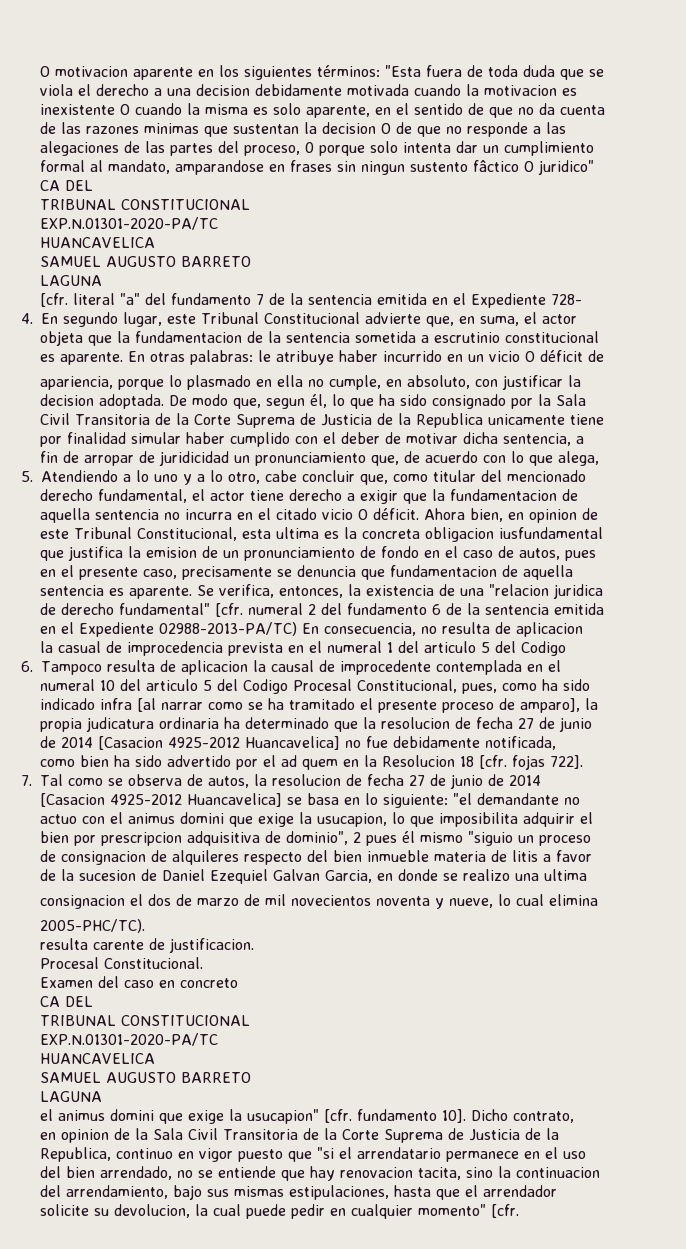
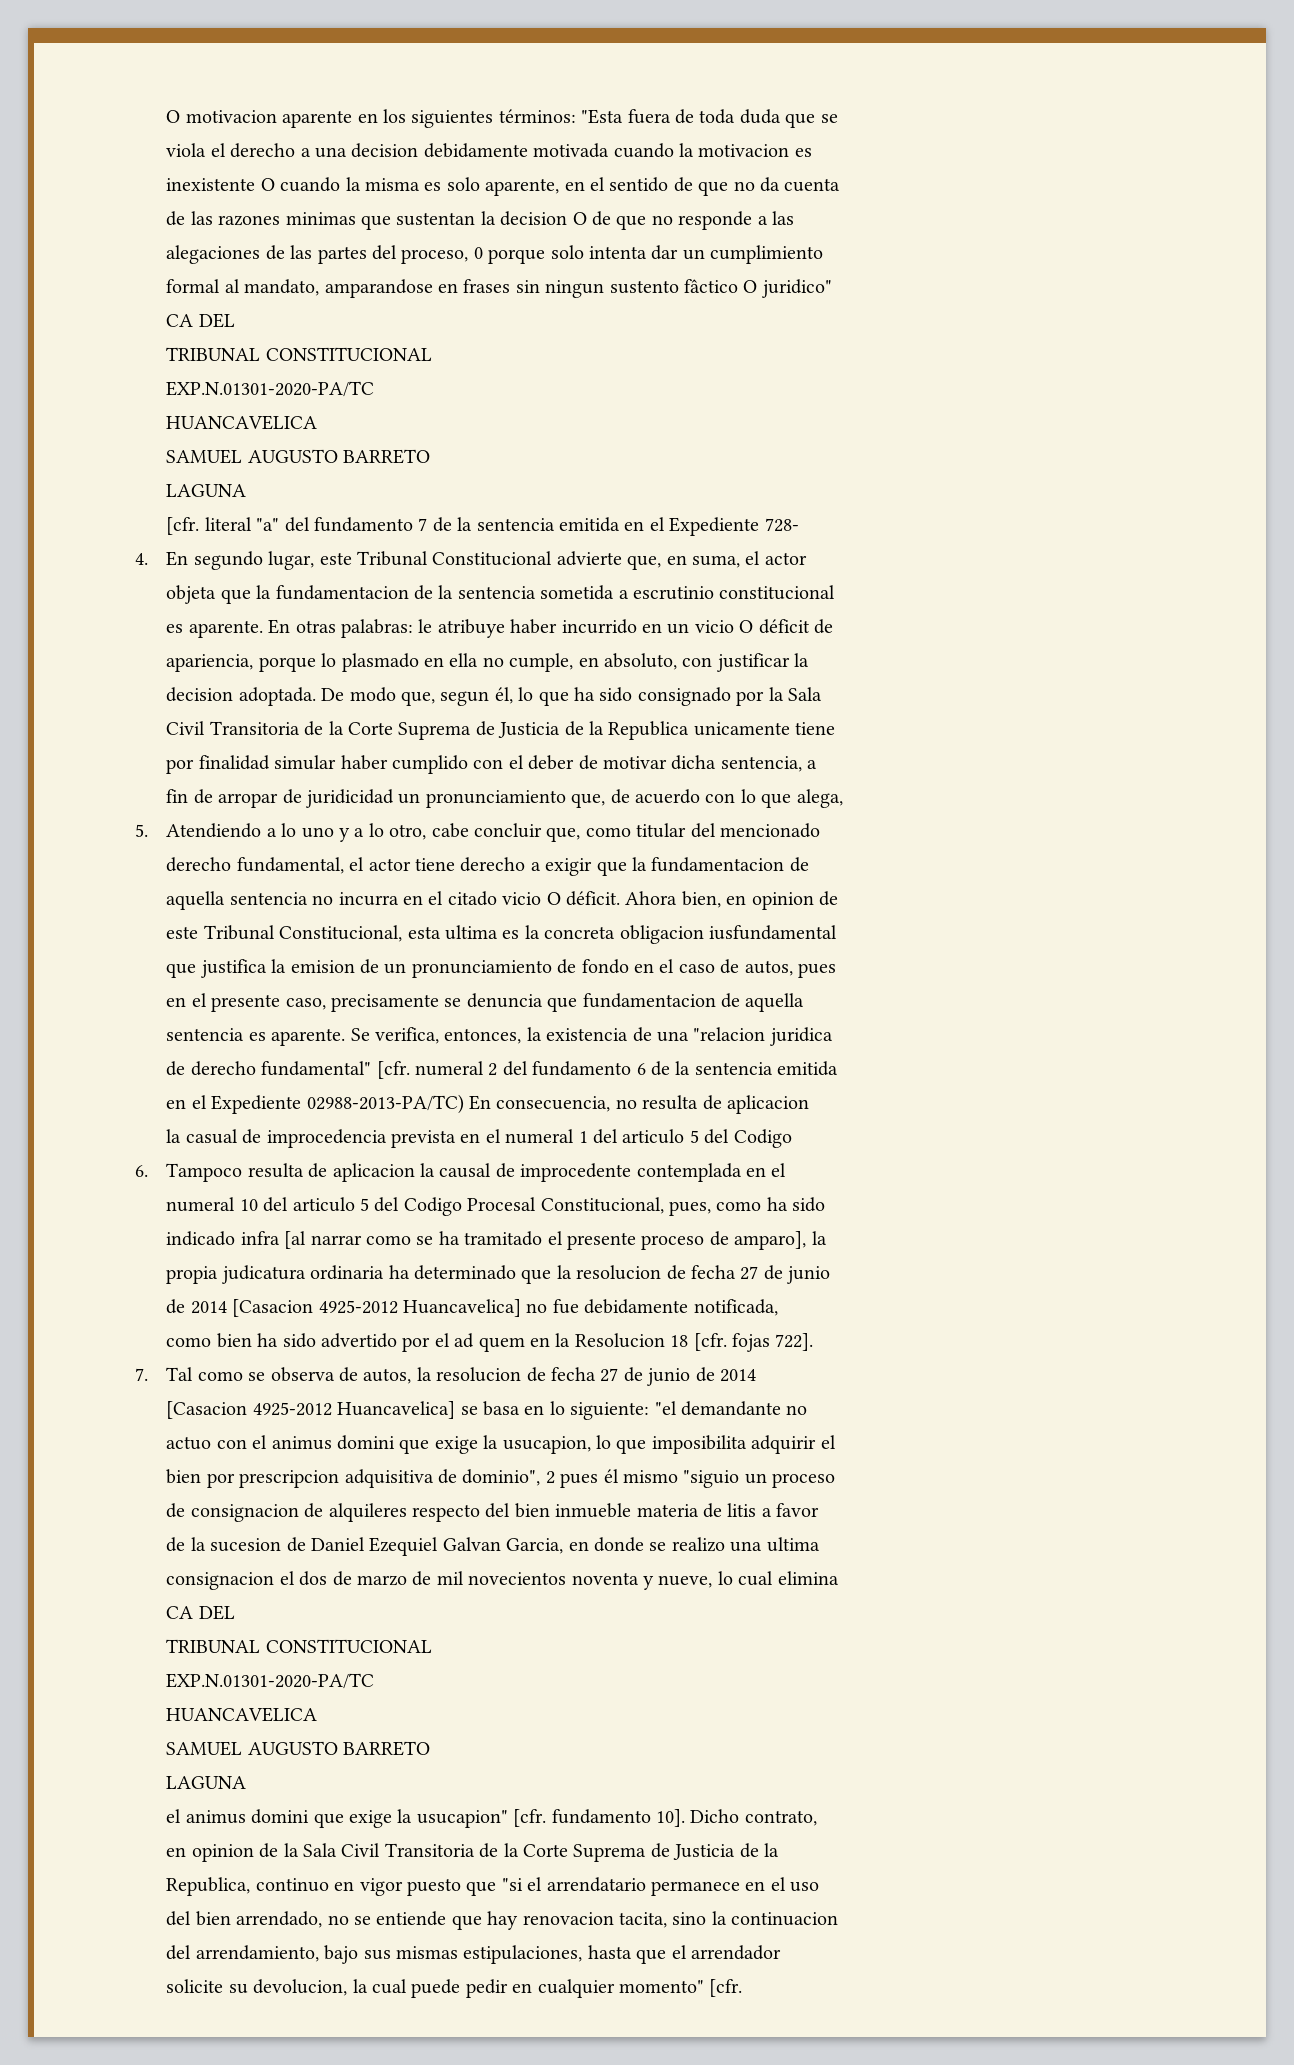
[39,919,145,933] [39,938,254,953] [39,957,203,969] [39,976,238,988] // 2005-PHC/TC). // resulta carente de justificacion. // Procesal Constitucional. // Examen del caso en concreto -> (839, 1578) none

